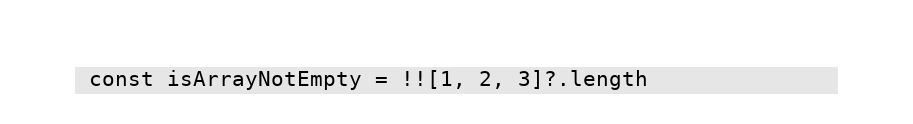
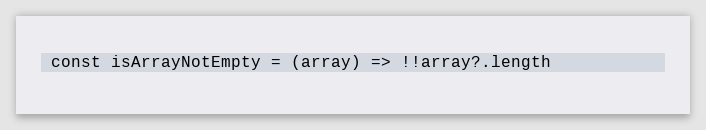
[401,70,649,90] !![1, 2, 3]?.length -> [290,55,551,70] (array) => !!array?.length

